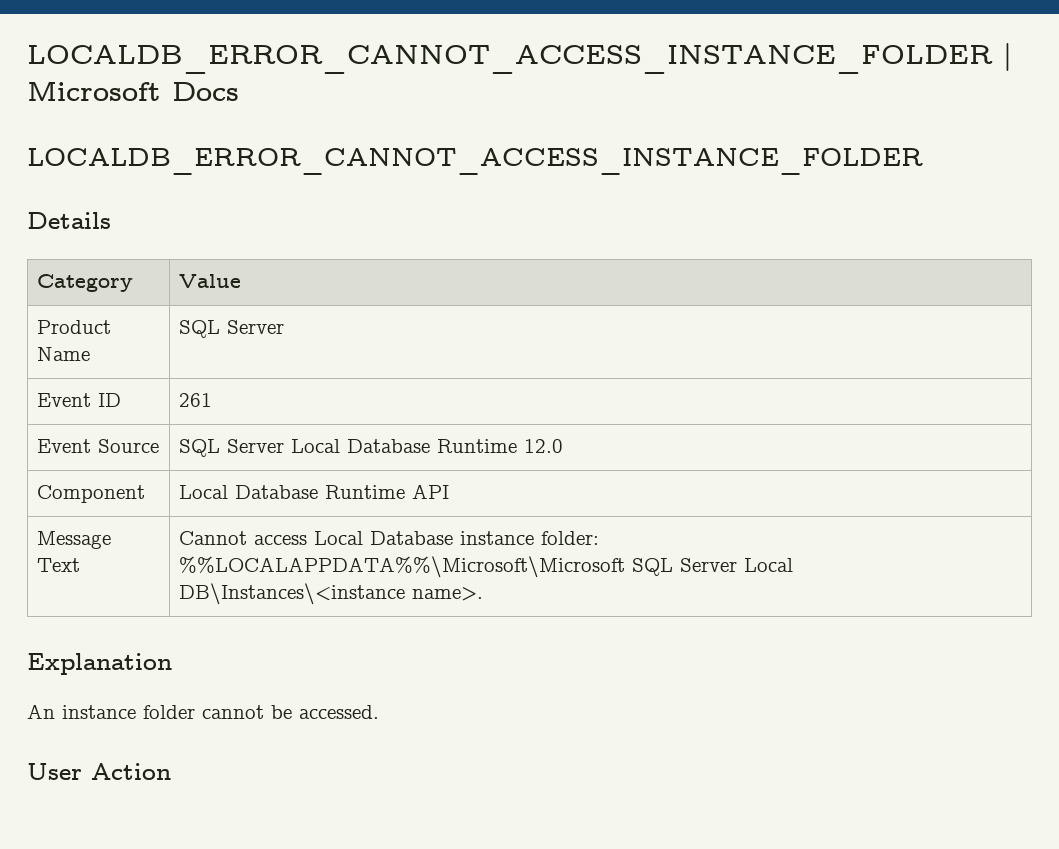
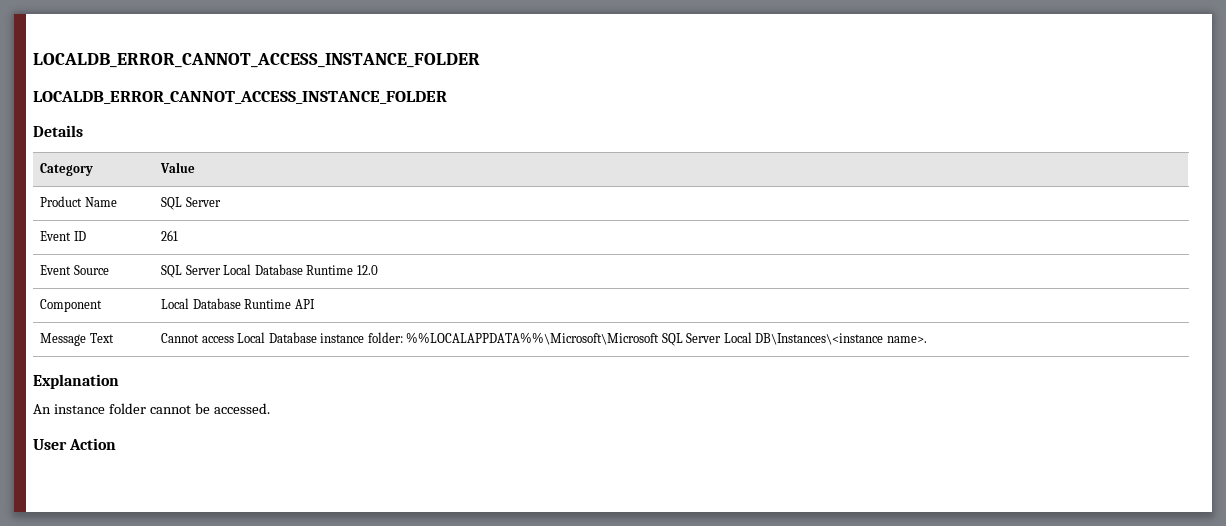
[27,43,1012,74] [27,81,239,101] LOCALDB_ERROR_CANNOT_ACCESS_INSTANCE_FOLDER | Microsoft Docs -> [33,53,480,68] LOCALDB_ERROR_CANNOT_ACCESS_INSTANCE_FOLDER

